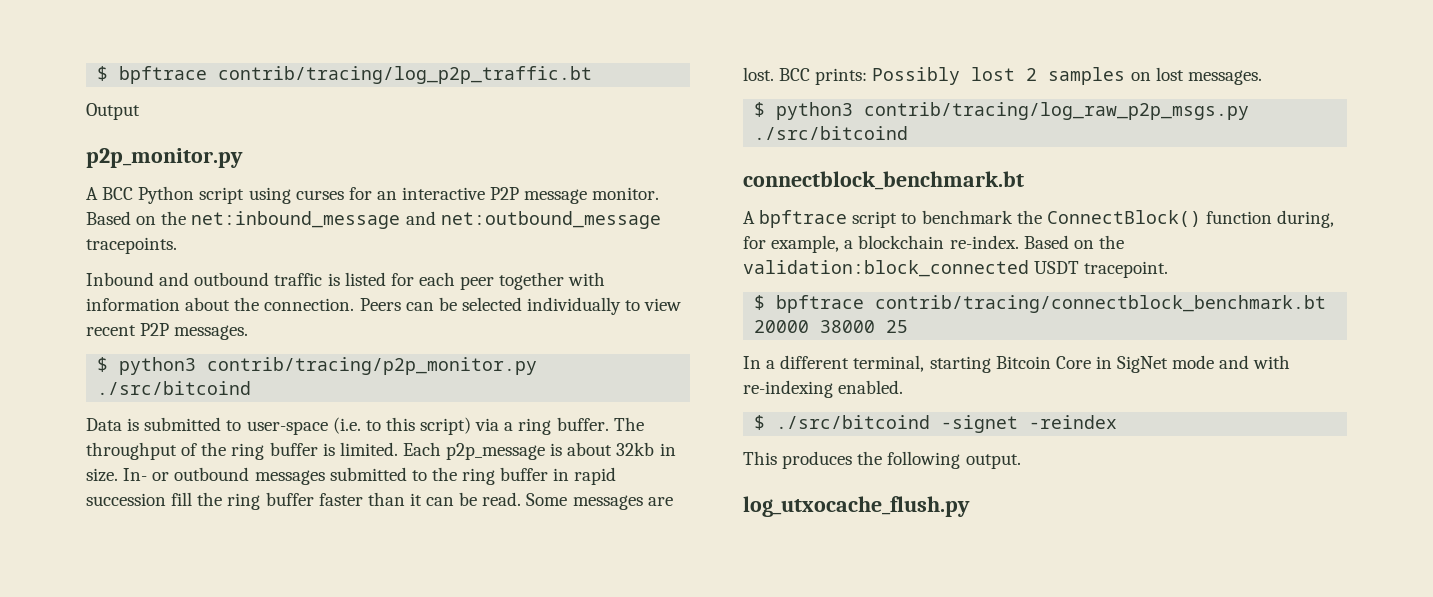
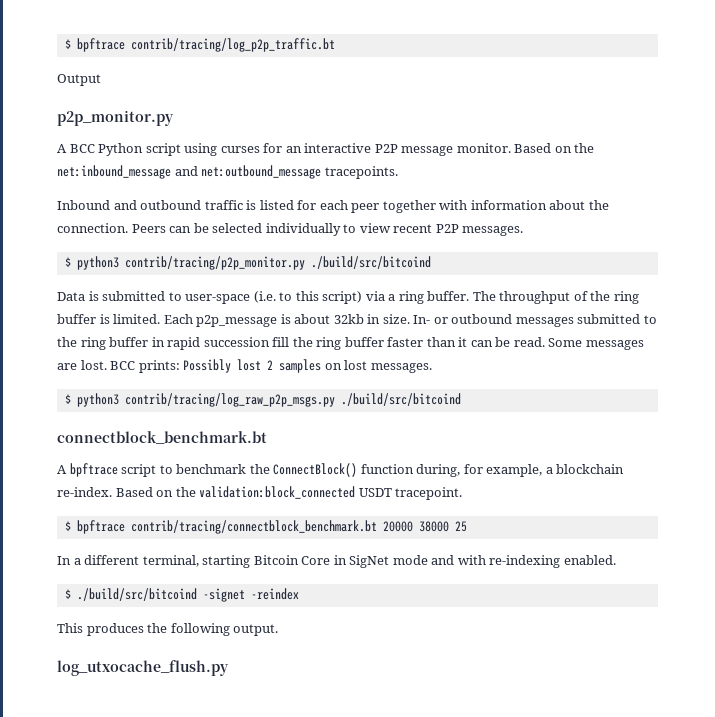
[97,381,252,395] ./src/bitcoind -> [310,256,431,269] ./build/src/bitcoind
[754,126,909,140] ./src/bitcoind -> [340,393,461,406] ./build/src/bitcoind
[776,415,931,429] ./src/bitcoind -> [76,588,197,601] ./build/src/bitcoind

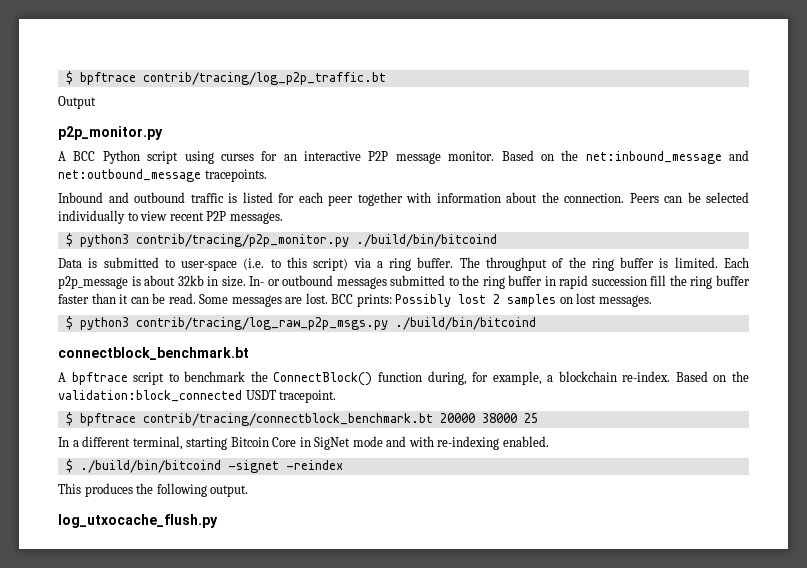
[310,256,431,269] ./build/src/bitcoind -> [355,234,497,247] ./build/bin/bitcoind
[340,393,461,406] ./build/src/bitcoind -> [394,317,536,330] ./build/bin/bitcoind
[76,588,197,601] ./build/src/bitcoind -> [79,460,221,473] ./build/bin/bitcoind

